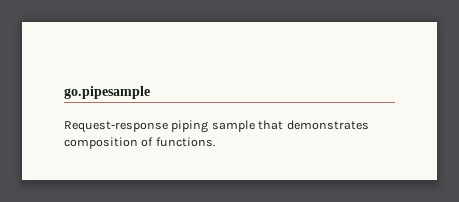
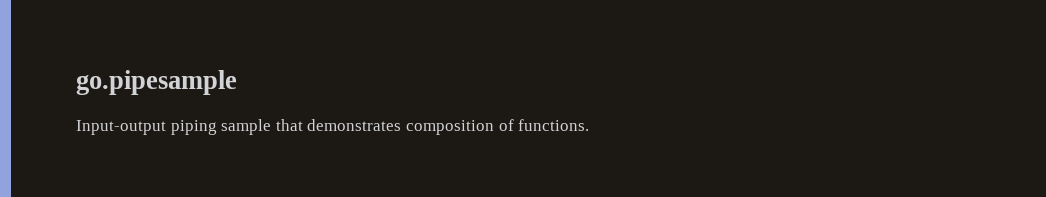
[64,121,168,133] Request-response -> [76,120,166,135] Input-output

